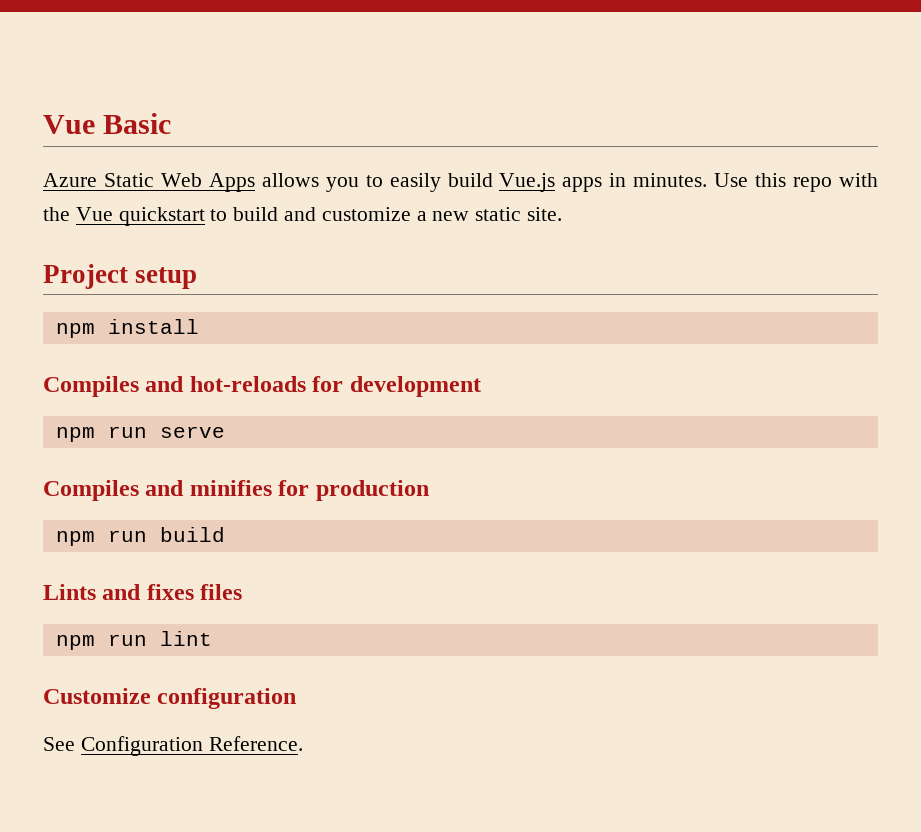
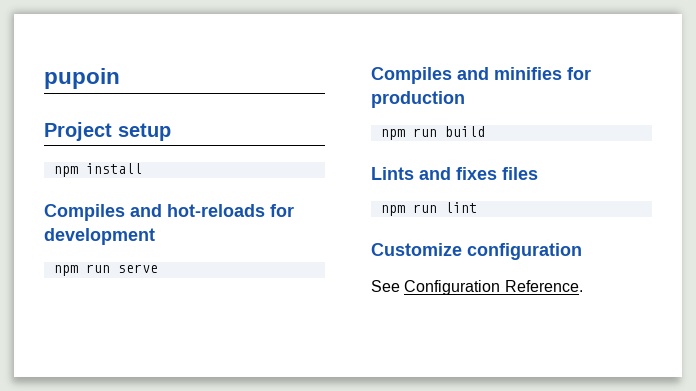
[43,113,172,134] [43,173,878,192] [43,207,563,226] Vue Basic // Azure Static Web Apps allows you to easily build Vue.js apps in minutes. Use this repo with the Vue quickstart to build and customize a new static site. -> [44,68,120,89] pupoin

